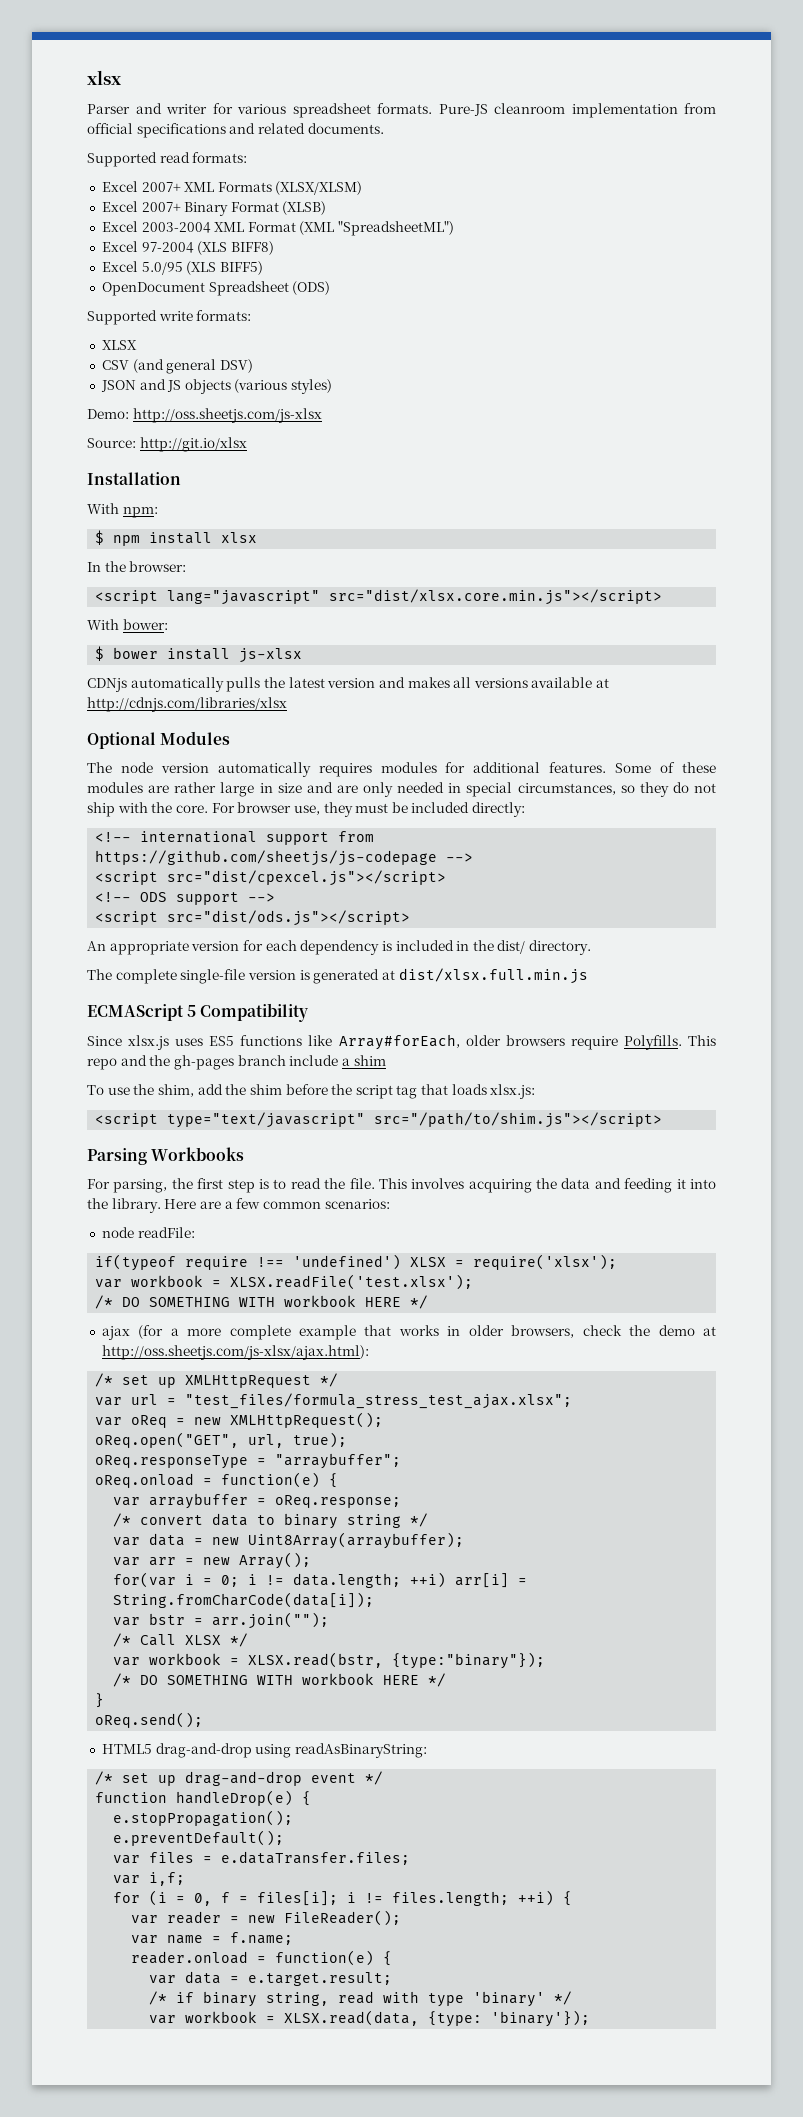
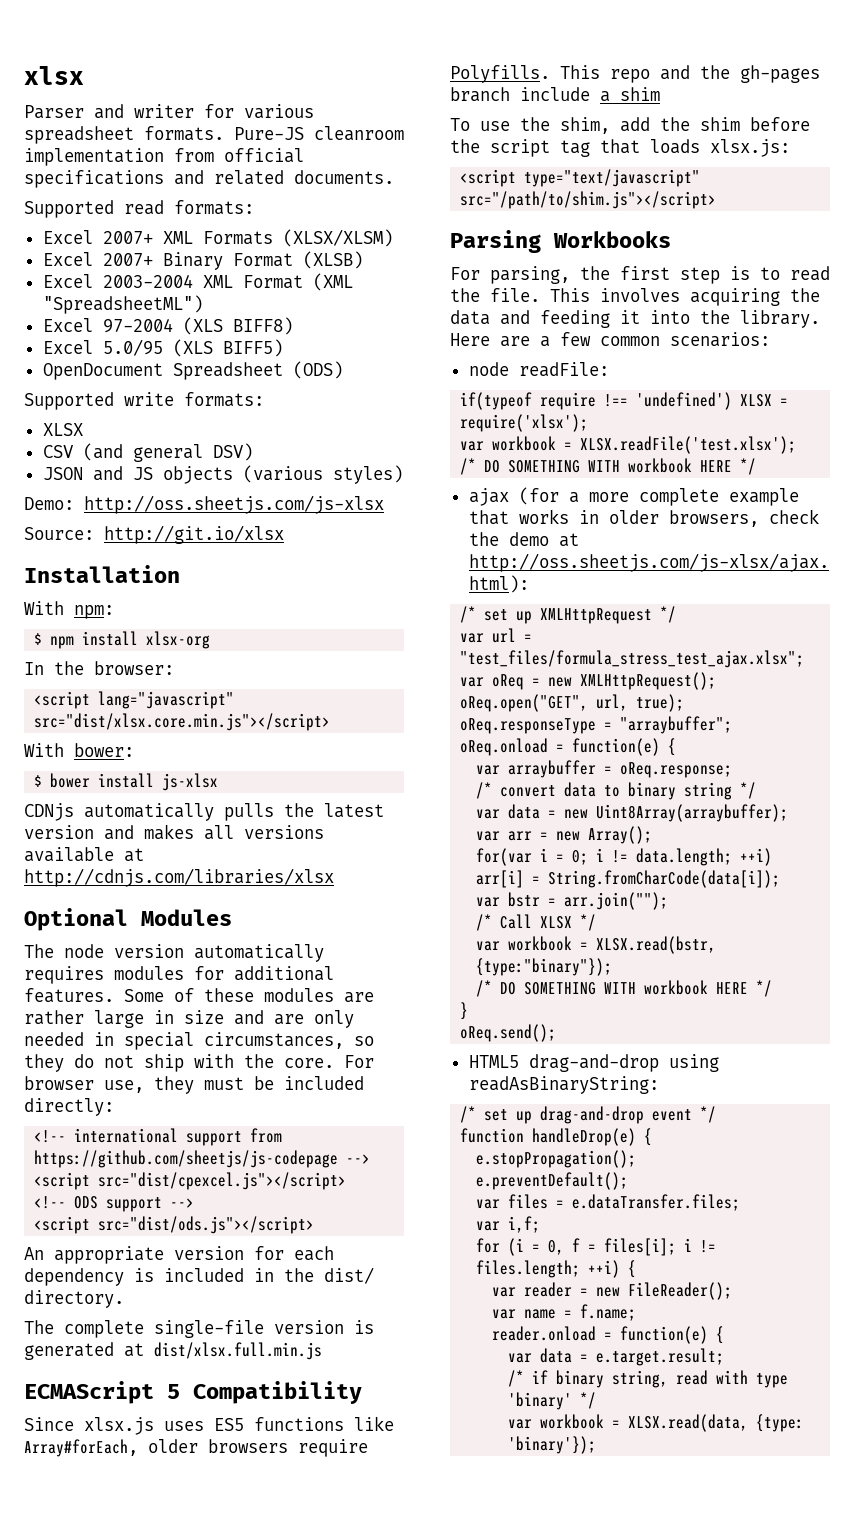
[221,532,258,543] xlsx -> [146,631,211,649] xlsx-org

